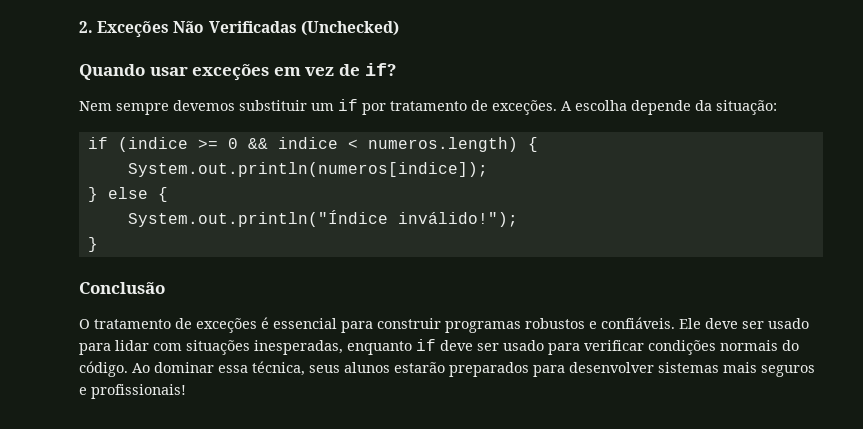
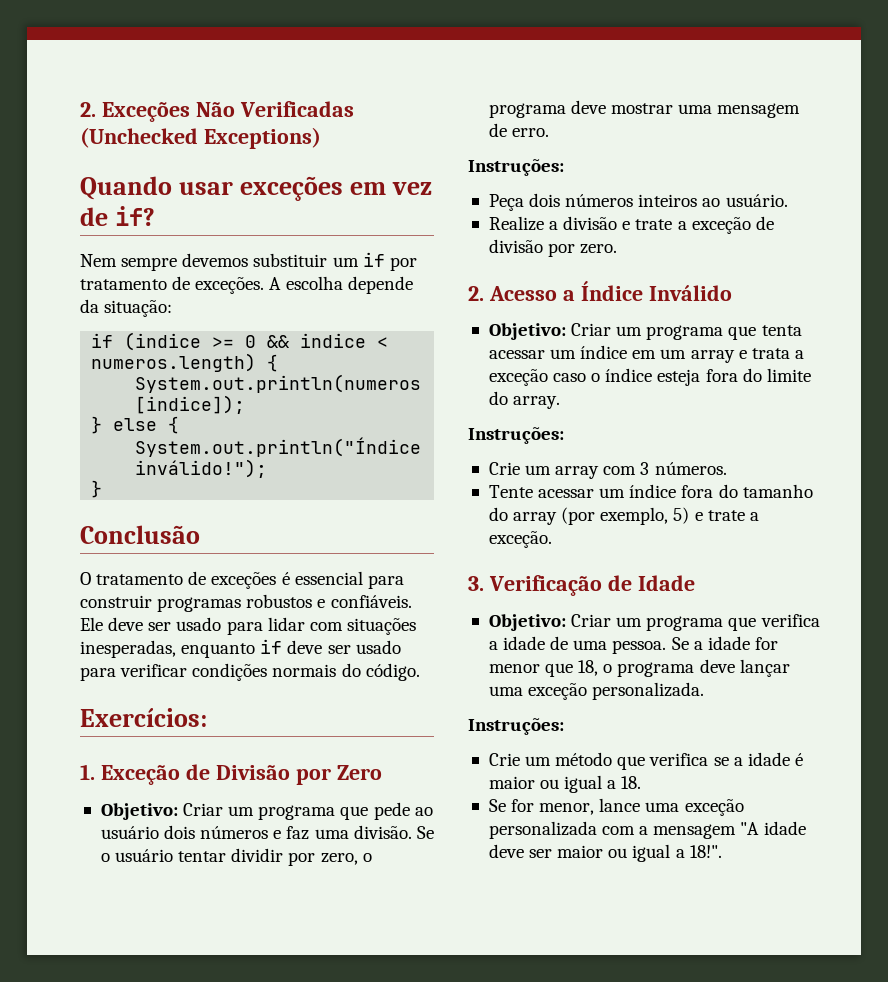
[300,21,399,36] (Unchecked) -> [80,127,321,149] (Unchecked Exceptions)
[132,361,815,377] [79,384,186,399] Ao dominar essa técnica, seus alunos estarão preparados para desenvolver sistemas mais seguros e profissionais! -> [80,708,207,727] [80,764,382,785] [100,802,433,820] [100,825,434,840] [100,848,372,866] [488,100,801,118] [488,123,550,137] [468,159,564,176] [488,193,788,211] [488,216,774,234] [488,239,618,257] [468,281,732,301] [488,323,802,340] [488,345,804,363] [488,368,811,386] [488,391,561,409] [468,427,564,444] [488,462,727,479] [488,484,813,498] [488,507,759,525] [488,531,552,548] [468,575,695,596] [488,614,820,631] [488,636,778,654] [488,659,790,677] [488,682,705,700] [468,718,564,735] [488,752,803,770] [488,775,642,793] [488,798,744,816] [488,821,806,839] [488,844,722,862] // Exercícios: // 1. Exceção de Divisão por Zero // Objetivo: Criar um programa que pede ao usuário dois números e faz uma divisão. Se o usuário tentar dividir por zero, o programa deve mostrar uma mensagem de erro. // Instruções: // Peça dois números inteiros ao usuário. // Realize a divisão e trate a exceção de divisão por zero. // 2. Acesso a Índice Inválido // Objetivo: Criar um programa que tenta acessar um índice em um array e trata a exceção caso o índice esteja fora do limite do array. // Instruções: // Crie um array com 3 números. // Tente acessar um índice fora do tamanho do array (por exemplo, 5) e trate a exceção. // 3. Verificação de Idade // Objetivo: Criar um programa que verifica a idade de uma pessoa. Se a idade for menor que 18, o programa deve lançar uma exceção personalizada. // Instruções: // Crie um método que verifica se a idade é maior ou igual a 18. // Se for menor, lance uma exceção personalizada com a mensagem "A idade deve ser maior ou igual a 18!".

